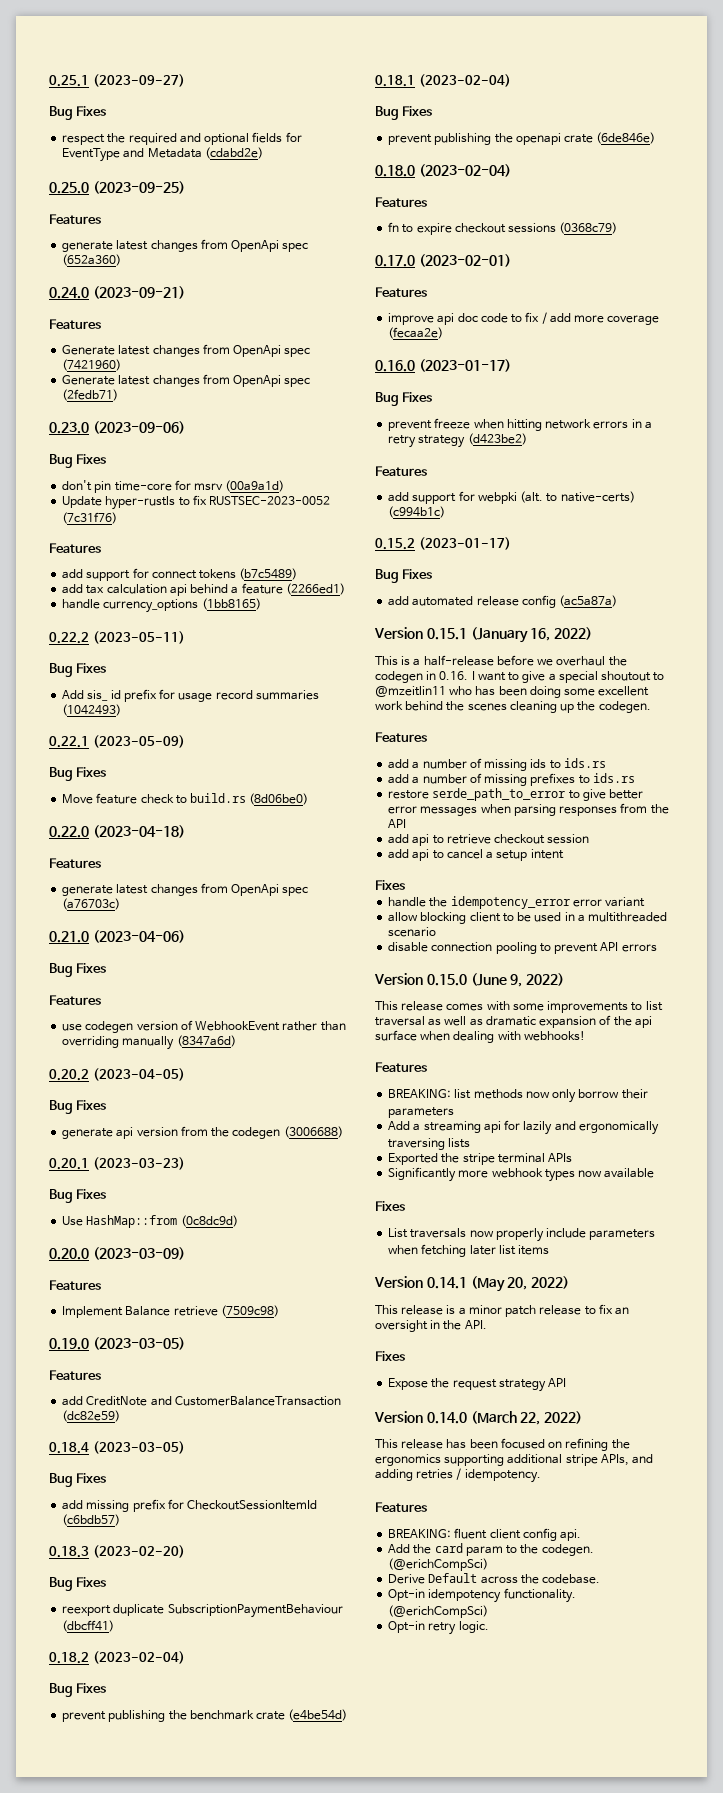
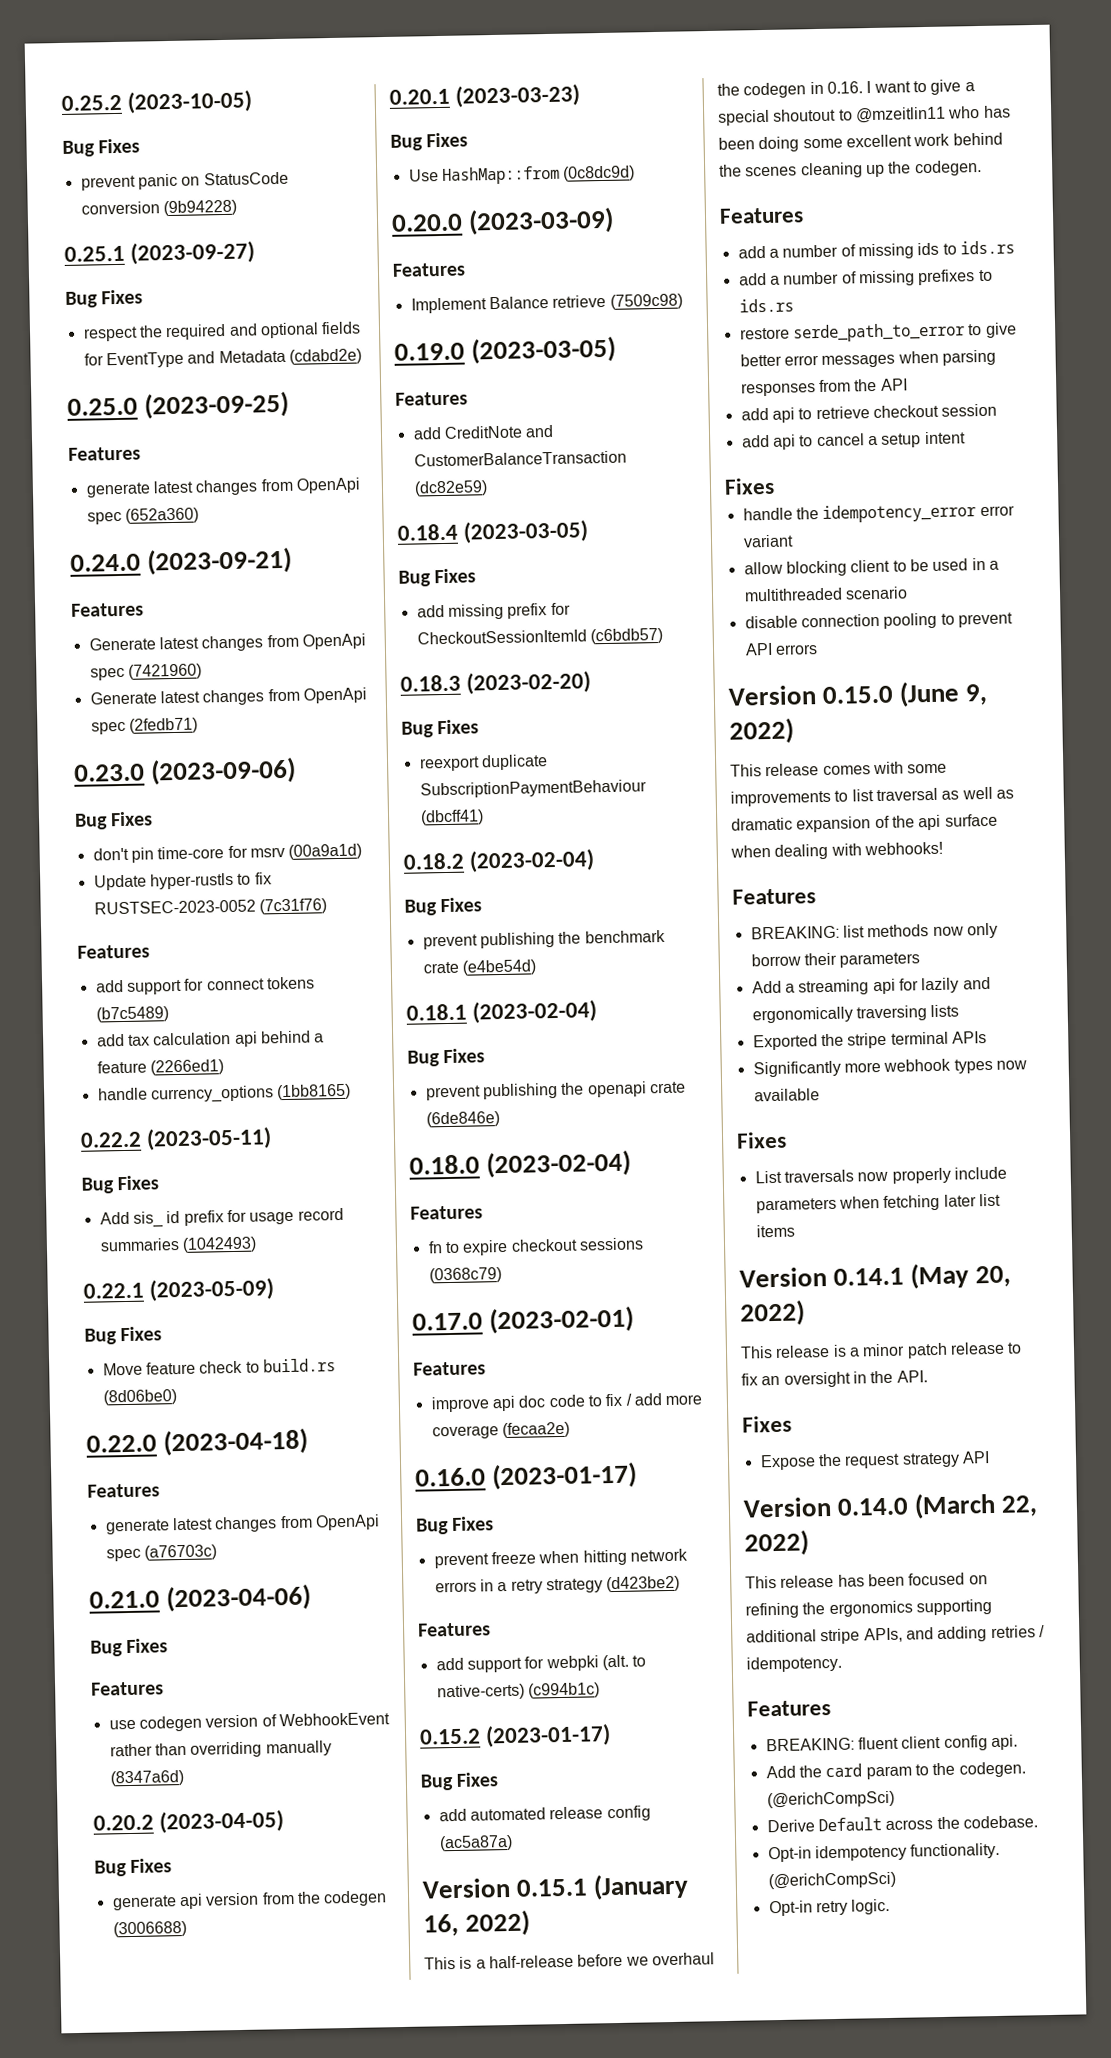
(49, 81) none -> [61,89,253,114] [62,138,141,157] [80,171,289,191] [80,199,237,217] 0.25.2 (2023-10-05) // Bug Fixes // prevent panic on StatusCode conversion (9b94228) //

